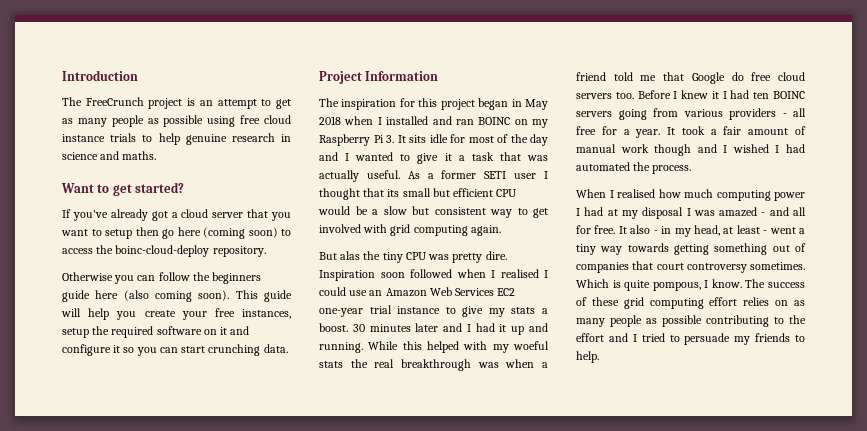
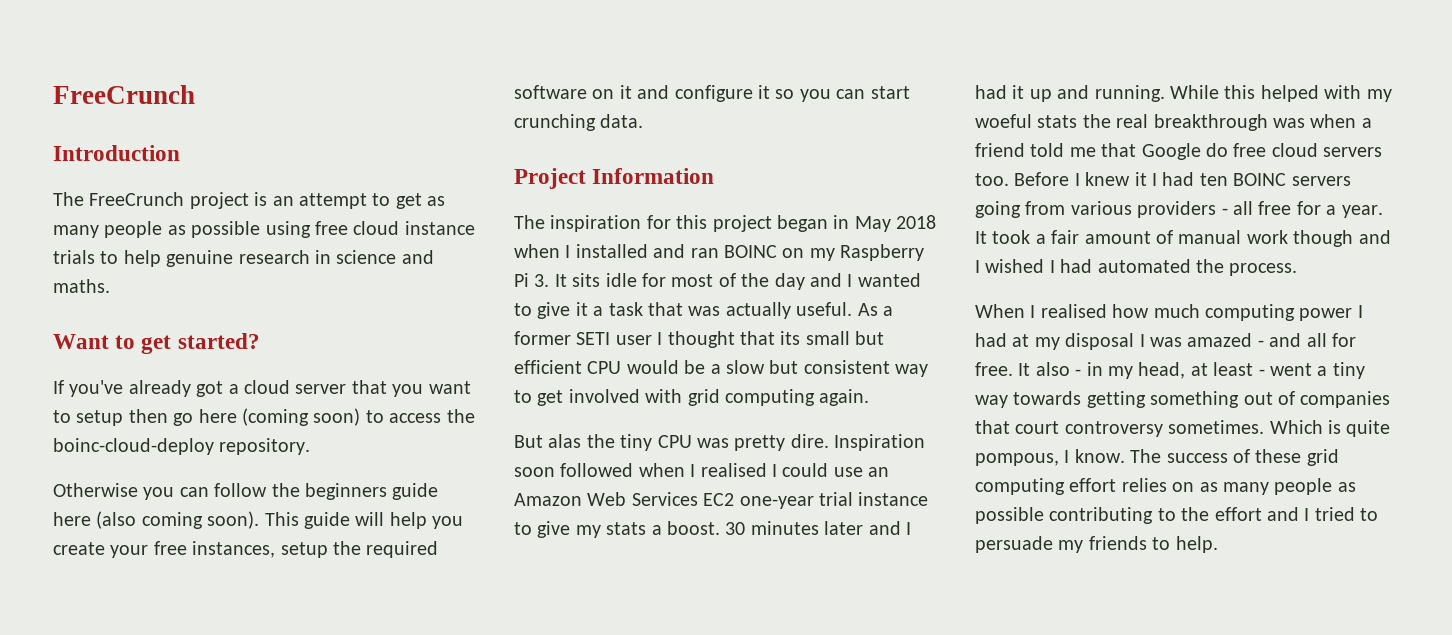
(62, 75) none -> [53,85,195,104] FreeCrunch //

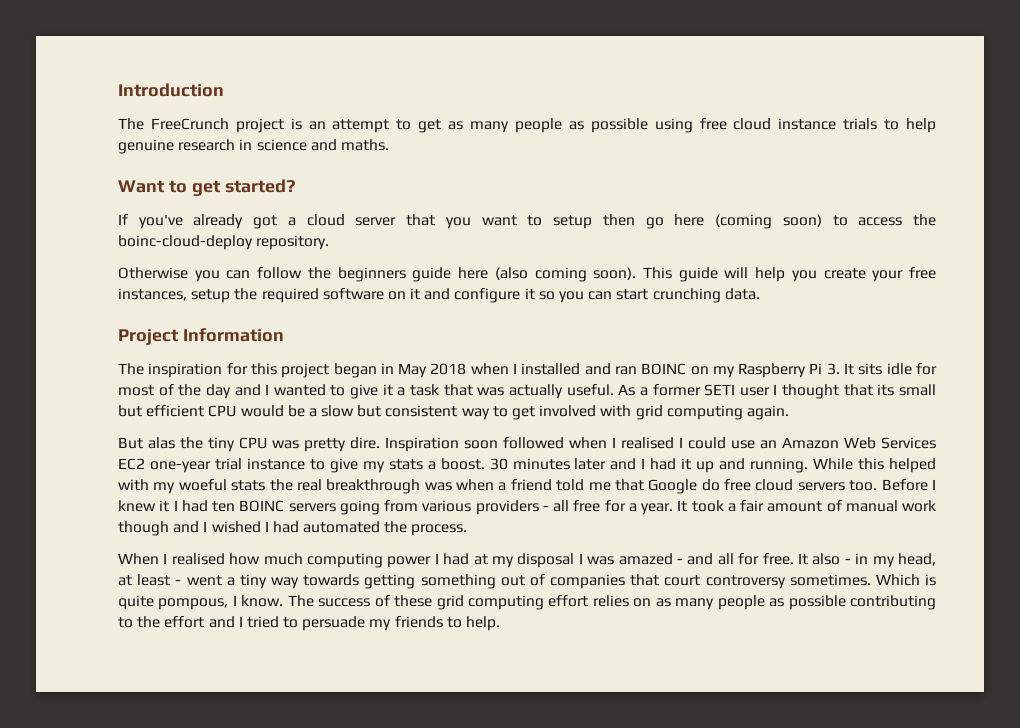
[53,85,195,104] FreeCrunch // -> (118, 90) none

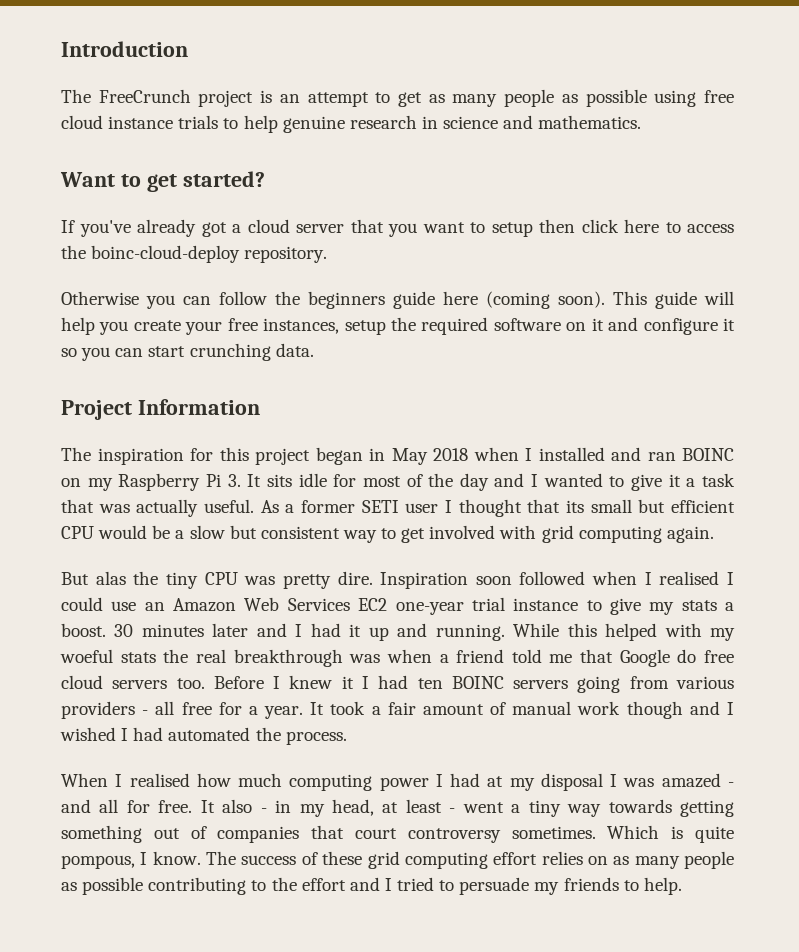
[340,139,389,151] maths. -> [538,115,642,129] mathematics.
[645,214,822,229] go here (coming soon) -> [581,219,659,233] click here
[494,267,587,282] (also coming -> [486,291,550,309] (coming

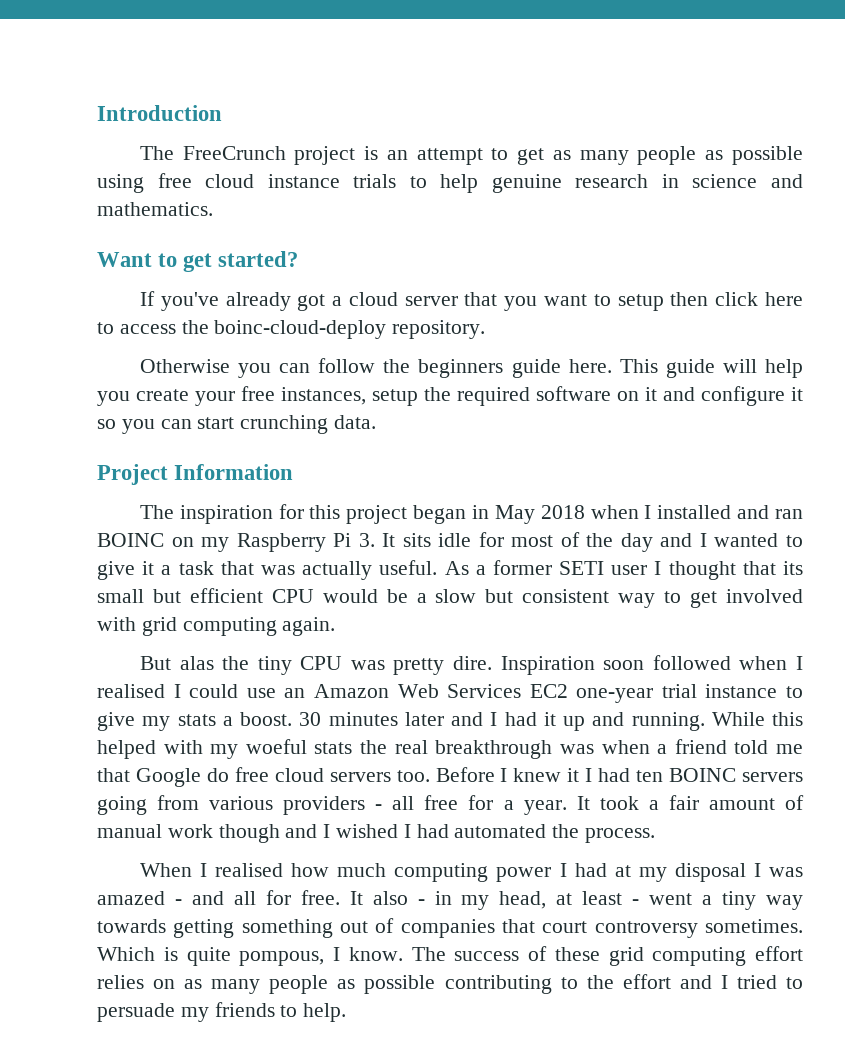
[443,291,605,309] here (coming soon). -> [568,359,612,373] here.

